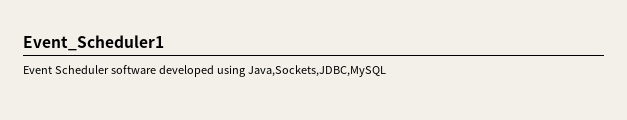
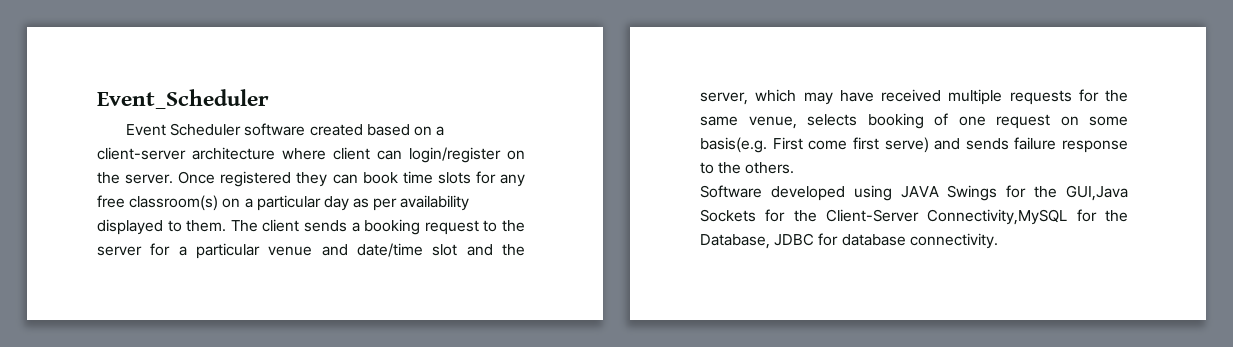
[23,35,164,51] Event_Scheduler1 -> [97,89,269,109] Event_Scheduler
[158,65,386,77] developed using Java,Sockets,JDBC,MySQL -> [309,124,445,136] [97,147,525,163] [97,171,526,187] [97,195,470,211] [97,219,525,235] [97,243,525,259] [700,89,1128,105] [700,113,1128,129] [700,137,1128,153] [700,162,795,174] [700,185,1128,201] [700,209,1128,225] [700,233,998,249] created based on a client-server architecture where client can login/register on the server. Once registered they can book time slots for any free classroom(s) on a particular day as per availability displayed to them. The client sends a booking request to the server for a particular venue and date/time slot and the server, which may have received multiple requests for the same venue, selects booking of one request on some basis(e.g. First come first serve) and sends failure response to the others. // Software developed using JAVA Swings for the GUI,Java Sockets for the Client-Server Connectivity,MySQL for the Database, JDBC for database connectivity.

